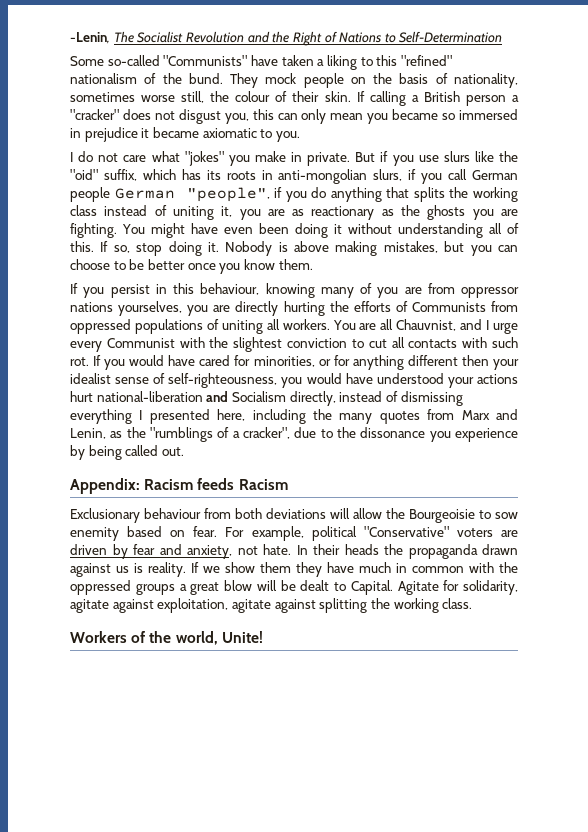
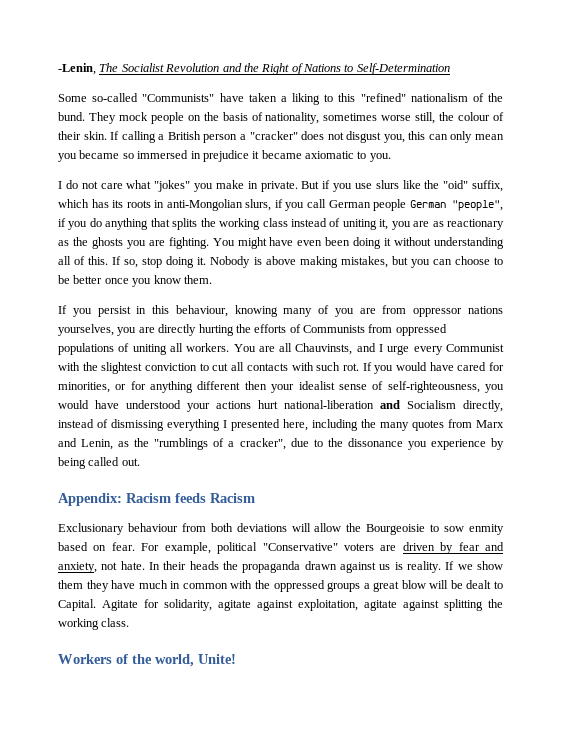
[278,169,368,184] anti-mongolian -> [166,199,243,211] anti-Mongolian
[396,319,457,331] Chauvnist, -> [295,343,353,355] Chauvinsts,
[70,527,119,541] enemity -> [469,524,505,535] enmity

